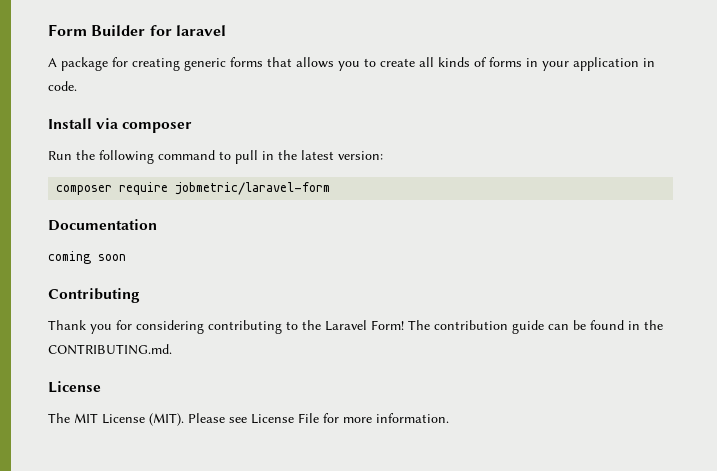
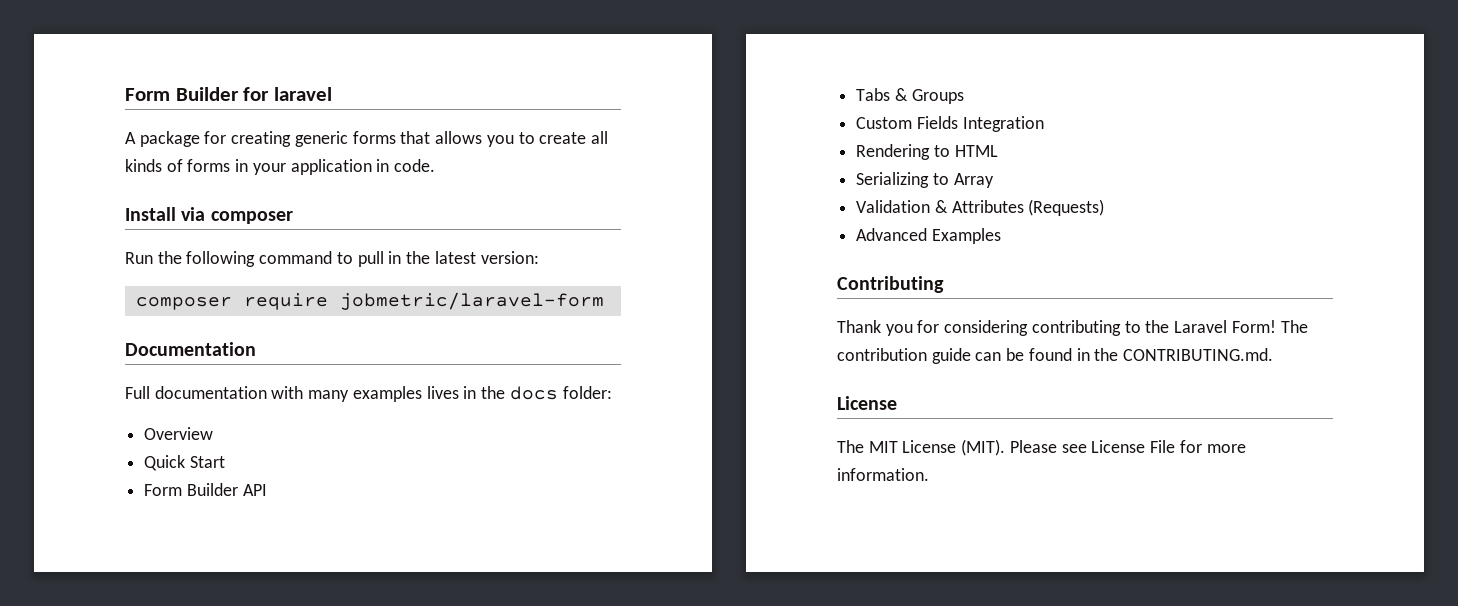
[48,251,126,264] coming soon -> [125,386,612,402] [144,427,214,440] [144,455,225,471] [144,483,267,496] [856,88,964,104] [856,116,1044,132] [856,144,998,160] [856,172,994,188] [856,199,1105,216] [856,228,1001,244] Full documentation with many examples lives in the docs folder: // Overview // Quick Start // Form Builder API // Tabs & Groups // Custom Fields Integration // Rendering to HTML // Serializing to Array // Validation & Attributes (Requests) // Advanced Examples

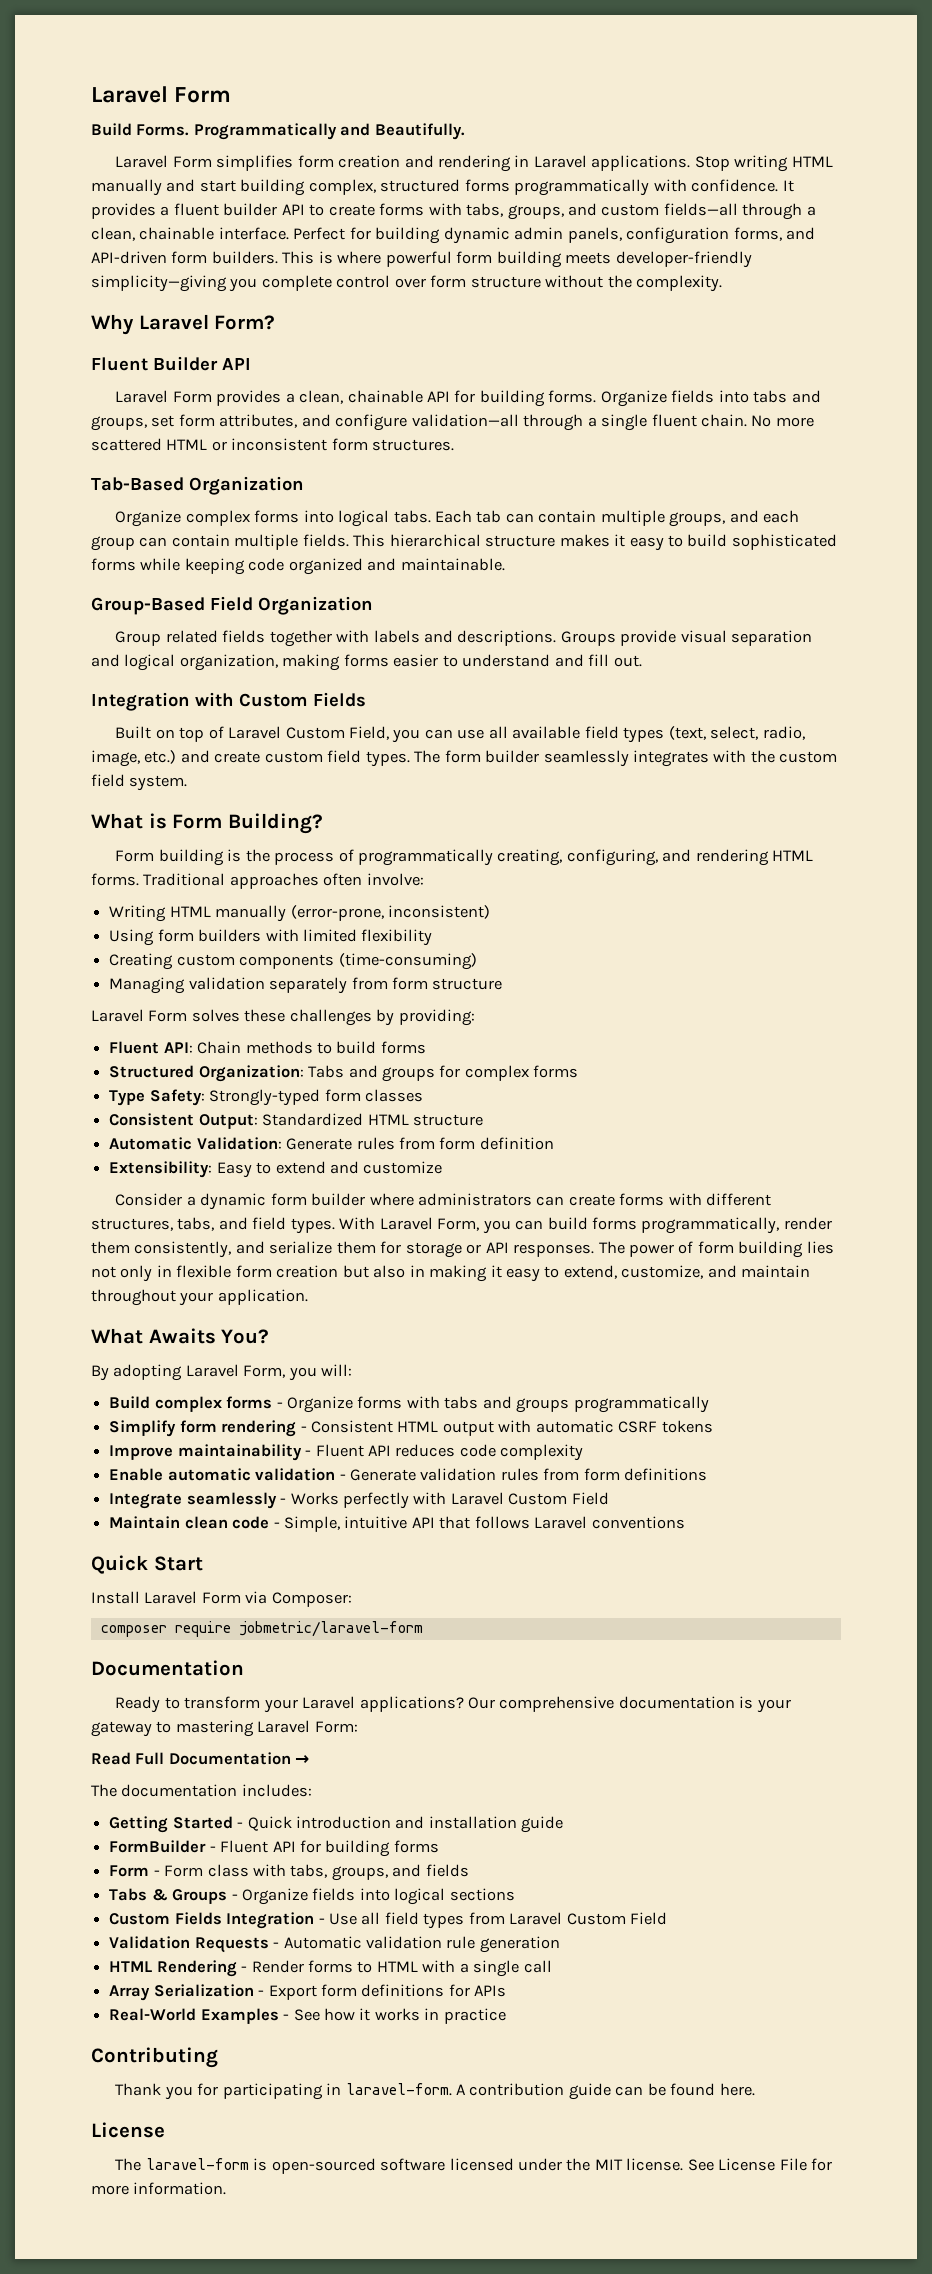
[125,87,332,101] [125,131,608,147] [125,159,436,175] [125,207,293,224] [125,251,539,267] [135,292,604,310] [125,342,256,356] [125,386,612,402] [144,427,214,440] [144,455,225,471] [144,483,267,496] [856,88,964,104] [856,116,1044,132] [856,144,998,160] [856,172,994,188] [856,199,1105,216] [856,228,1001,244] [837,276,944,293] [837,320,1308,336] Form Builder for laravel // A package for creating generic forms that allows you to create all kinds of forms in your application in code. // Install via composer // Run the following command to pull in the latest version: // composer require jobmetric/laravel-form // Documentation // Full documentation with many examples lives in the docs folder: // Overview // Quick Start // Form Builder API // Tabs & Groups // Custom Fields Integration // Rendering to HTML // Serializing to Array // Validation & Attributes (Requests) // Advanced Examples // Contributing // Thank you for considering contributing to the Laravel Form! The -> [91,86,232,103] [91,123,465,140] [115,155,833,172] [91,179,794,196] [91,203,816,220] [91,227,816,244] [91,251,752,268] [91,275,723,292] [91,314,276,335] [91,356,251,371] [115,390,821,407] [91,414,814,431] [91,438,455,451] [91,476,304,495] [115,510,800,527] [91,534,837,551] [91,558,505,575] [91,596,373,615] [115,630,813,647] [91,654,642,671] [91,692,366,711] [115,726,805,743] [91,750,838,767] [91,774,188,791] [91,813,323,834] [115,849,814,866] [91,873,424,889] [109,905,490,922] [109,929,433,946] [109,953,477,970] [109,977,503,994] [91,1009,475,1026] [109,1041,426,1054] [109,1065,579,1082] [109,1089,423,1106] [109,1113,483,1129] [109,1137,554,1150] [109,1161,443,1178] [115,1193,772,1210] [91,1217,832,1234] [91,1241,834,1258] [91,1265,811,1282] [91,1289,308,1306] [91,1328,270,1344] [91,1364,353,1381] [109,1396,709,1413] [109,1420,713,1437] [109,1444,584,1461] [109,1468,708,1481] [109,1492,609,1509] [109,1516,685,1532] [91,1555,203,1574] [91,1591,352,1607] [100,1621,423,1637] [91,1660,244,1676] [115,1696,791,1713] [91,1720,358,1737] [91,1752,310,1765] [91,1784,312,1797] [109,1816,564,1833] [109,1840,439,1857] [109,1864,469,1881] [109,1888,515,1905] [109,1912,668,1929] [109,1936,560,1953] [109,1960,552,1977] [109,1984,507,2001] [109,2008,506,2024] [91,2047,218,2068] [115,2083,466,2100] Laravel Form // Build Forms. Programmatically and Beautifully. // Laravel Form simplifies form creation and rendering in Laravel applications. Stop writing HTML manually and start building complex, structured forms programmatically with confidence. It provides a fluent builder API to create forms with tabs, groups, and custom fields—all through a clean, chainable interface. Perfect for building dynamic admin panels, configuration forms, and API-driven form builders. This is where powerful form building meets developer-friendly simplicity—giving you complete control over form structure without the complexity. // Why Laravel Form? // Fluent Builder API // Laravel Form provides a clean, chainable API for building forms. Organize fields into tabs and groups, set form attributes, and configure validation—all through a single fluent chain. No more scattered HTML or inconsistent form structures. // Tab-Based Organization // Organize complex forms into logical tabs. Each tab can contain multiple groups, and each group can contain multiple fields. This hierarchical structure makes it easy to build sophisticated forms while keeping code organized and maintainable. // Group-Based Field Organization // Group related fields together with labels and descriptions. Groups provide visual separation and logical organization, making forms easier to understand and fill out. // Integration with Custom Fields // Built on top of Laravel Custom Field, you can use all available field types (text, select, radio, image, etc.) and create custom field types. The form builder seamlessly integrates with the custom field system. // What is Form Building? // Form building is the process of programmatically creating, configuring, and rendering HTML forms. Traditional approaches often involve: // Writing HTML manually (error-prone, inconsistent) // Using form builders with limited flexibility // Creating custom components (time-consuming) // Managing validation separately from form structure // Laravel Form solves these challenges by providing: // Fluent API: Chain methods to build forms // Structured Organization: Tabs and groups for complex forms // Type Safety: Strongly-typed form classes // Consistent Output: Standardized HTML structure // Automatic Validation: Generate rules from form definition // Extensibility: Easy to extend and customize // Consider a dynamic form builder where administrators can create forms with different structures, tabs, and field types. With Laravel Form, you can build forms programmatically, render them consistently, and serialize them for storage or API responses. The power of form building lies not only in flexible form creation but also in making it easy to extend, customize, and maintain throughout your application. // What Awaits You? // By adopting Laravel Form, you will: // Build complex forms - Organize forms with tabs and groups programmatically // Simplify form rendering - Consistent HTML output with automatic CSRF tokens // Improve maintainability - Fluent API reduces code complexity // Enable automatic validation - Generate validation rules from form definitions // Integrate seamlessly - Works perfectly with Laravel Custom Field // Maintain clean code - Simple, intuitive API that follows Laravel conventions // Quick Start // Install Laravel Form via Composer: // composer require jobmetric/laravel-form // Documentation // Ready to transform your Laravel applications? Our comprehensive documentation is your gateway to mastering Laravel Form: // Read Full Documentation → // The documentation includes: // Getting Started - Quick introduction and installation guide // FormBuilder - Fluent API for building forms // Form - Form class with tabs, groups, and fields // Tabs & Groups - Organize fields into logical sections // Custom Fields Integration - Use all field types from Laravel Custom Field // Validation Requests - Automatic validation rule generation // HTML Rendering - Render forms to HTML with a single call // Array Serialization - Export form definitions for APIs // Real-World Examples - See how it works in practice // Contributing // Thank you for participating in laravel-form. A
[1076,348,1274,361] in the CONTRIBUTING.md. -> [719,2083,755,2096] here.
[868,439,1087,456] MIT License (MIT). Please see -> [145,2158,714,2174] laravel-form is open-sourced software licensed under the MIT license. See

